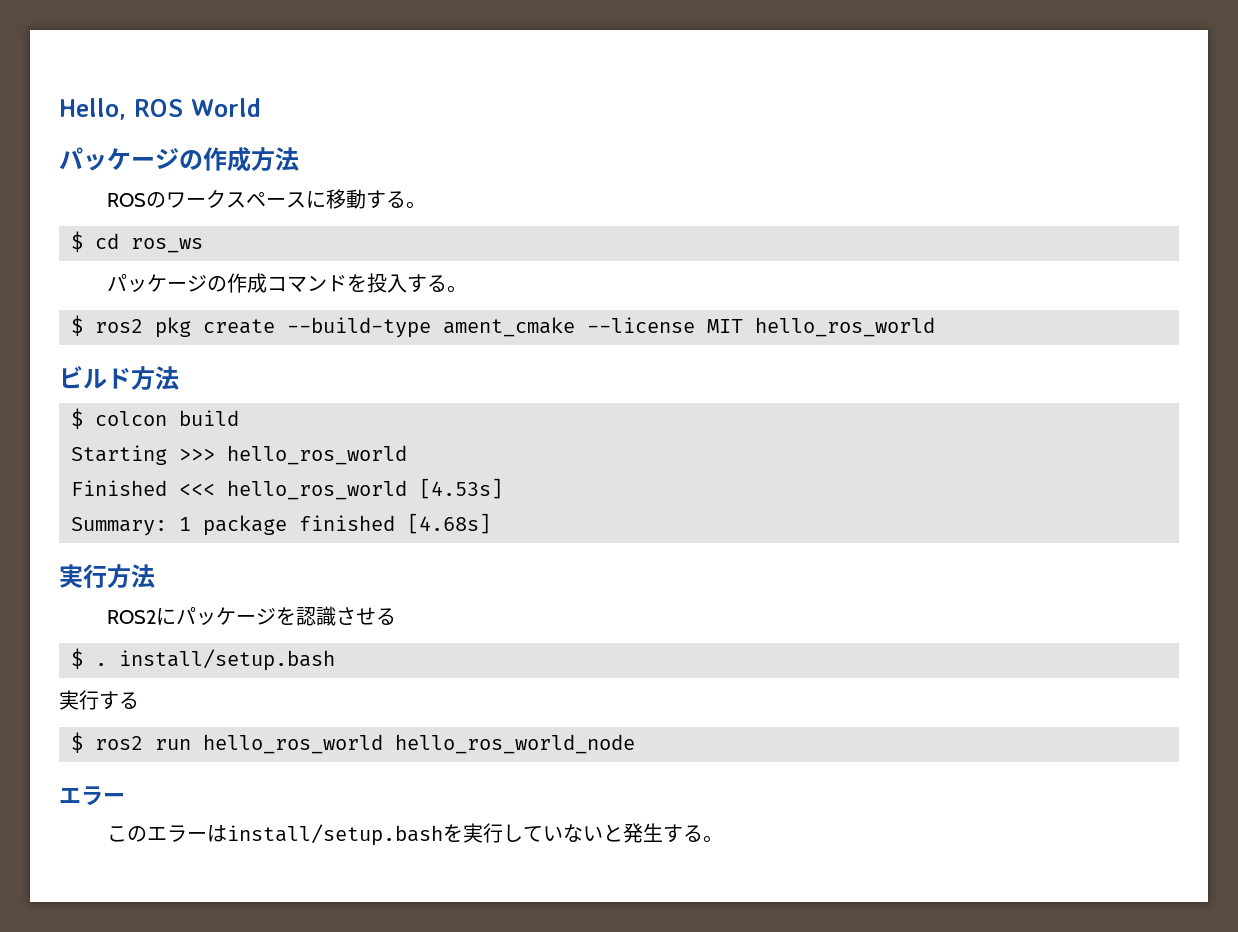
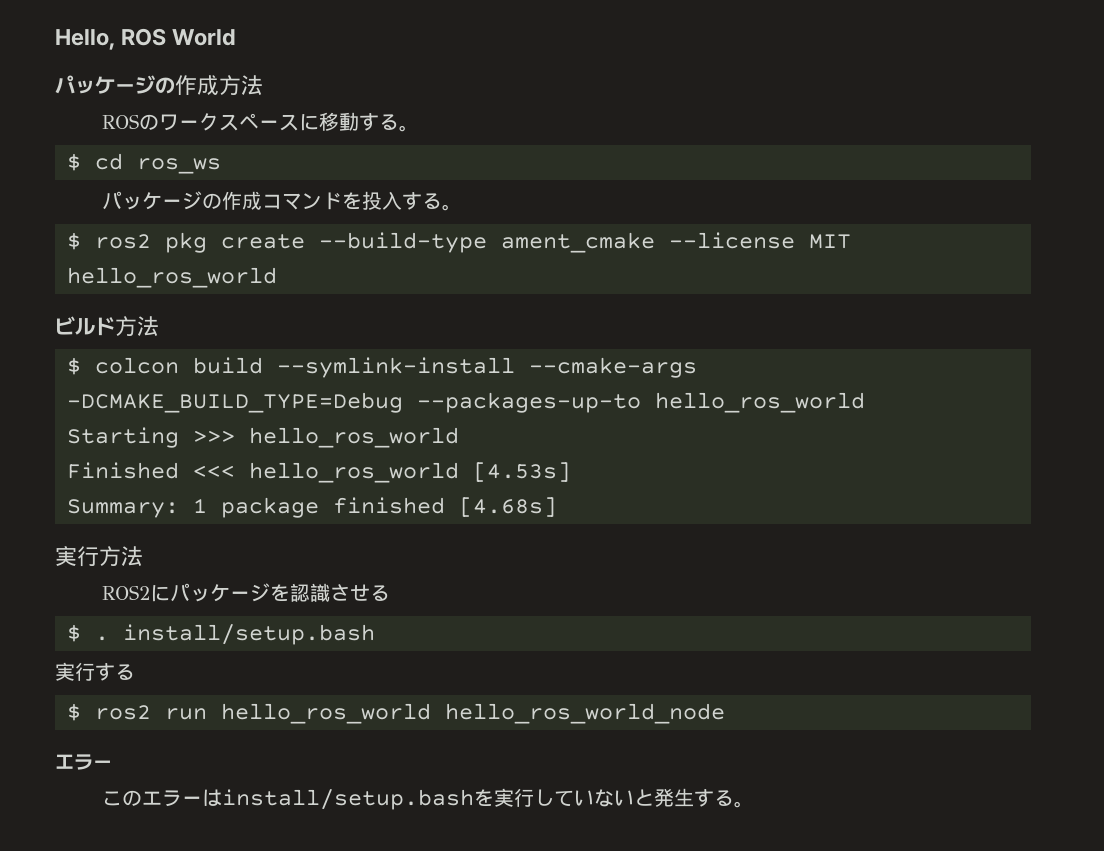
(239, 418) none -> [277,357,697,378] [67,392,865,413] --symlink-install --cmake-args -DCMAKE_BUILD_TYPE=Debug --packages-up-to hello_ros_world

